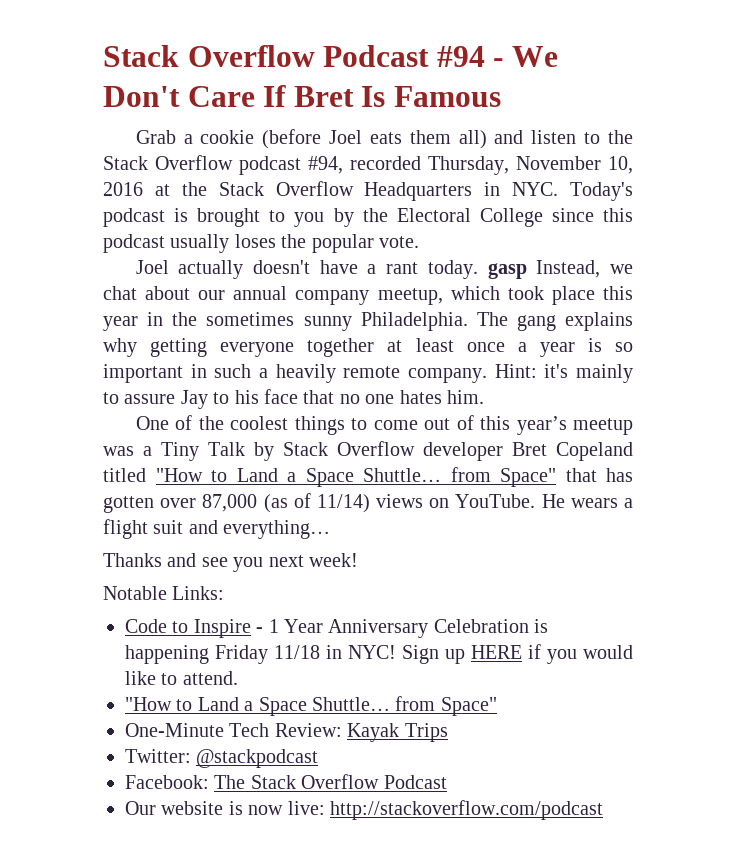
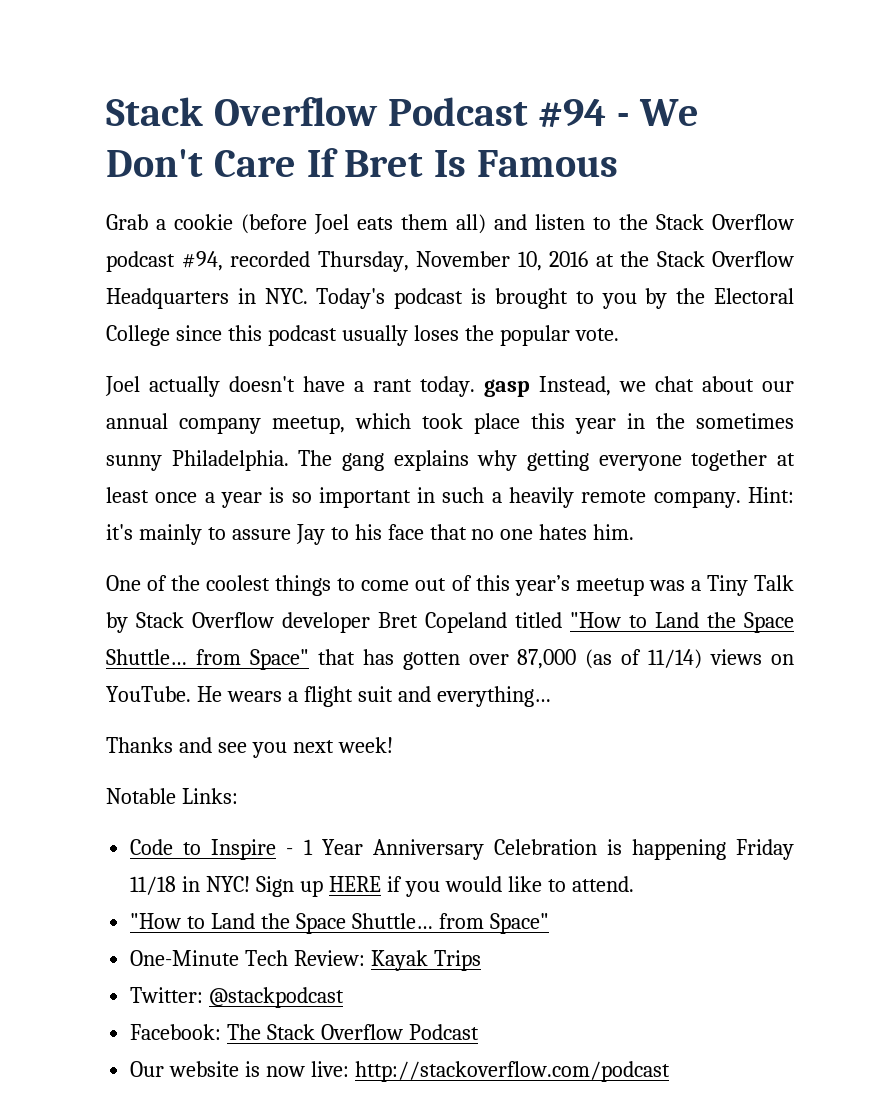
[287,472,296,482] a -> [707,612,736,628] the
[244,701,254,711] a -> [261,913,291,929] the

